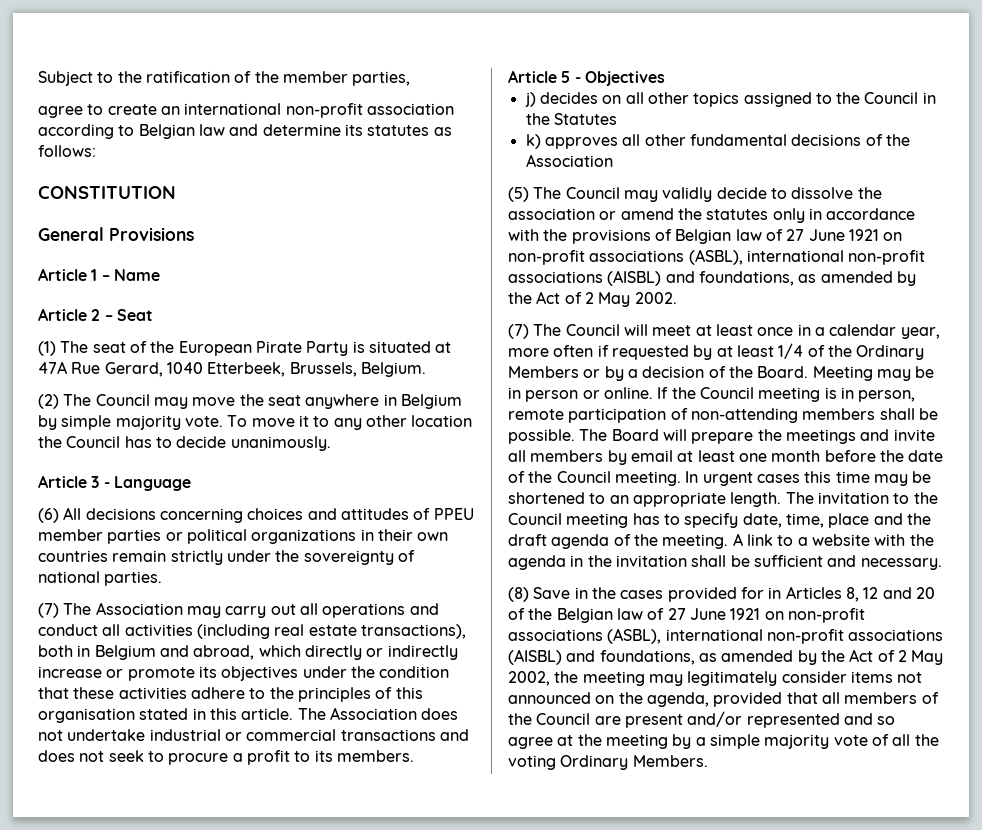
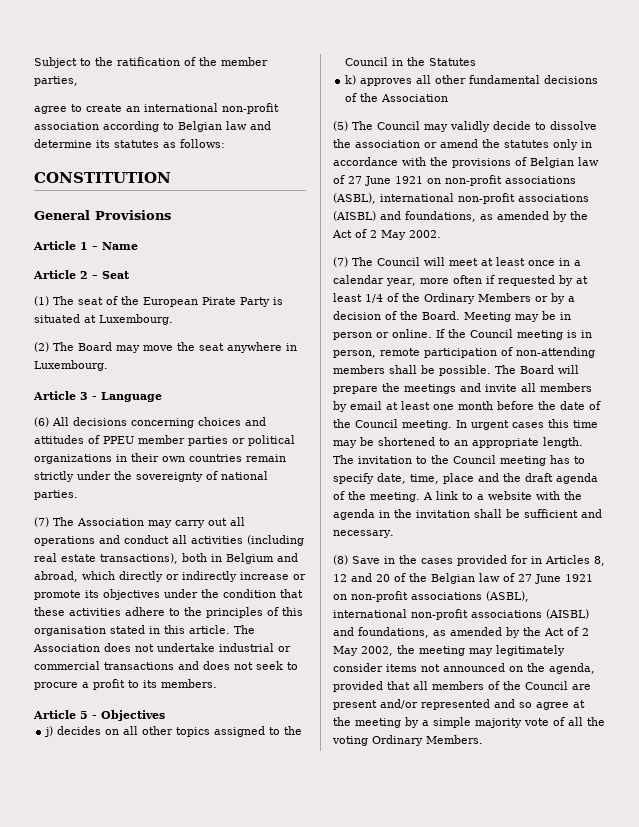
[38,361,426,377] 47A Rue Gerard, 1040 Etterbeek, Brussels, Belgium. -> [99,314,173,325] Luxembourg.
[95,394,150,406] Council -> [78,342,112,351] Board
[400,394,462,409] [38,415,473,430] [38,436,331,451] Belgium by simple majority vote. To move it to any other location the Council has to decide unanimously. -> [34,360,108,371] Luxembourg.

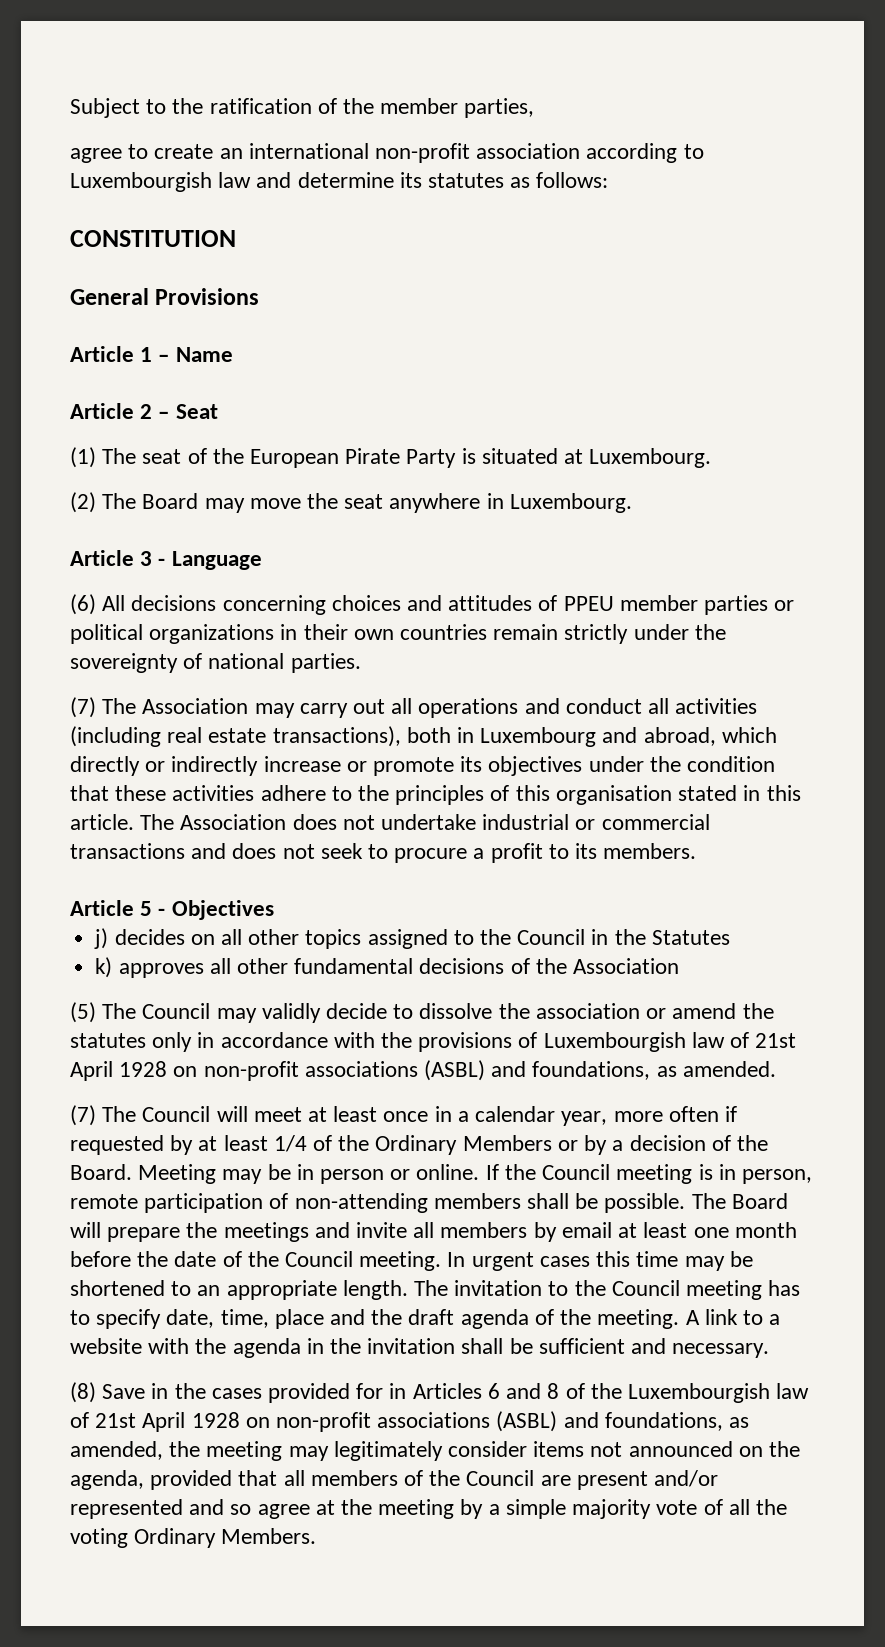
[178,121,222,132] Belgian -> [70,172,212,192] Luxembourgish
[226,553,274,564] Belgium -> [480,727,597,747] Luxembourg
[530,157,599,168] [333,175,576,186] [333,193,589,204] [333,211,588,222] [332,229,441,240] Belgian law of 27 June 1921 on non-profit associations (ASBL), international non-profit associations (AISBL) and foundations, as amended by the Act of 2 May 2002. -> [543,1032,797,1052] [70,1060,776,1081] Luxembourgish law of 21st April 1928 on non-profit associations (ASBL) and foundations, as amended.
[594,556,605,566] [333,573,593,584] [333,591,529,602] [333,609,589,620] [333,627,589,638] [333,646,393,656] 8, 12 and 20 of the Belgian law of 27 June 1921 on non-profit associations (ASBL), international non-profit associations (AISBL) and foundations, as amended by the Act of 2 May 2002, -> [487,1383,810,1403] [70,1411,750,1432] [70,1441,163,1460] 6 and 8 of the Luxembourgish law of 21st April 1928 on non-profit associations (ASBL) and foundations, as amended,

